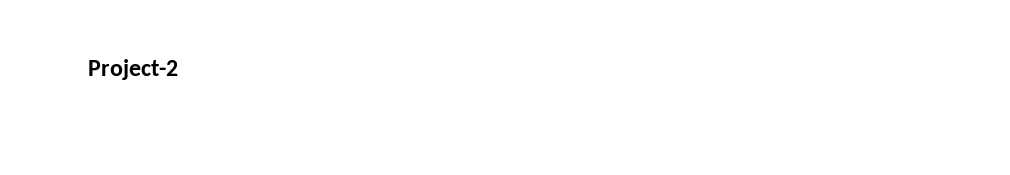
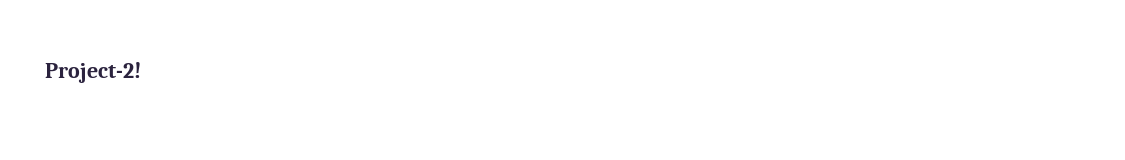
[88,59,178,80] Project-2 -> [45,62,141,83] Project-2!

